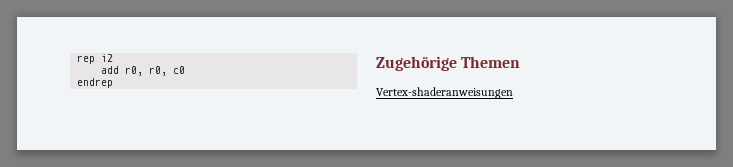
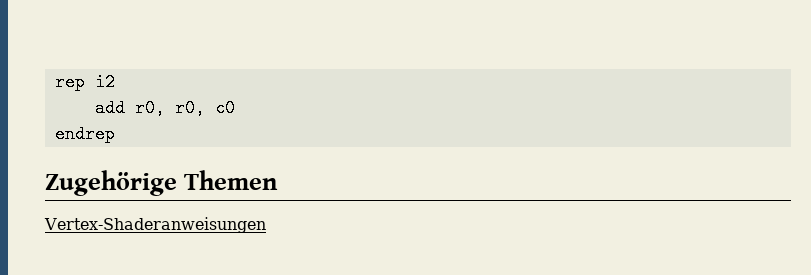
[376,87,513,99] Vertex-shaderanweisungen -> [44,217,266,233] Vertex-Shaderanweisungen

